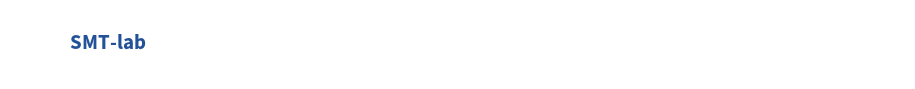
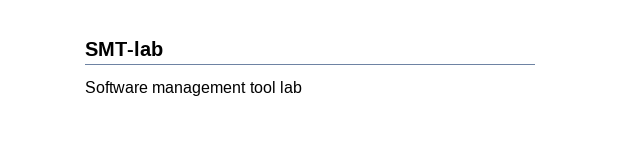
(146, 42) none -> [85,81,302,96] // Software management tool lab

